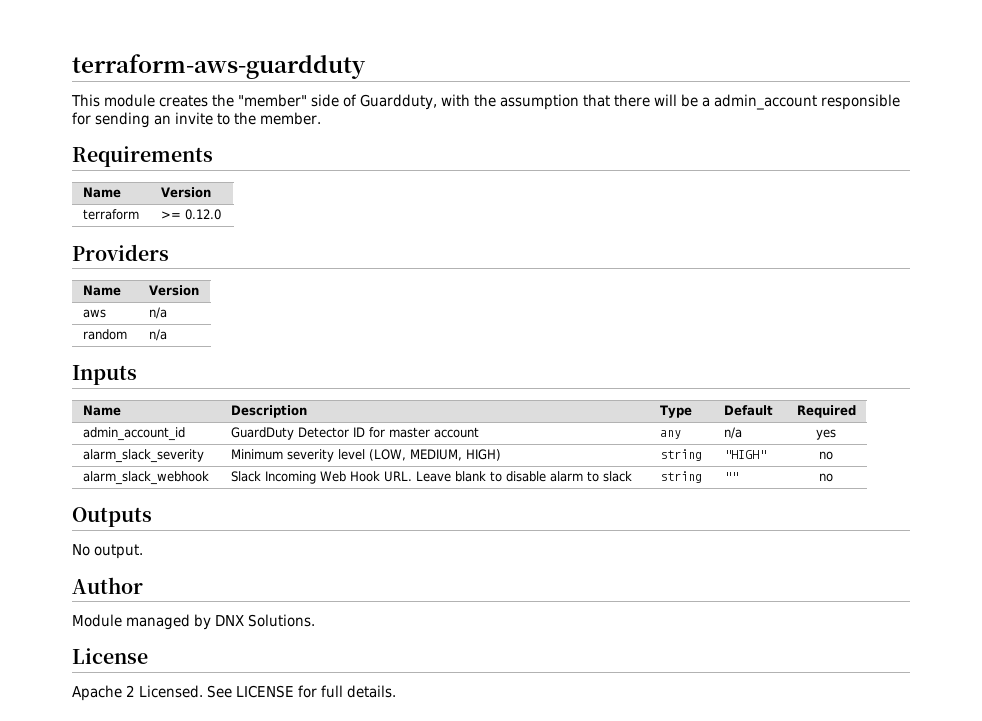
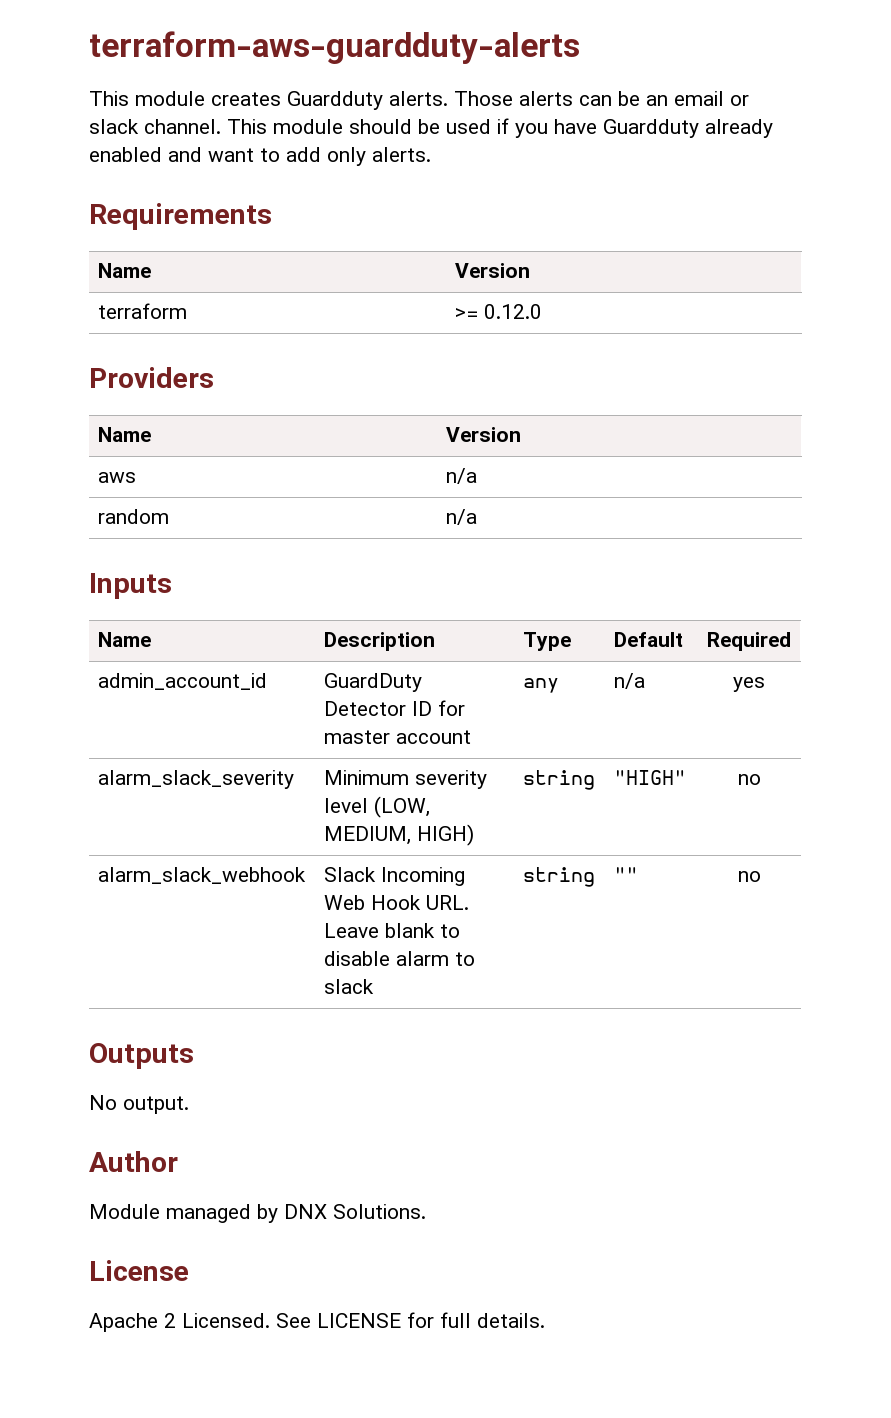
[72,54,366,79] terraform-aws-guardduty -> [89,31,580,64] terraform-aws-guardduty-alerts
[212,94,900,110] [72,112,321,128] the "member" side of Guardduty, with the assumption that there will be a admin_account responsible for sending an invite to the member. -> [287,91,749,110] [89,118,773,138] [89,147,431,166] Guardduty alerts. Those alerts can be an email or slack channel. This module should be used if you have Guardduty already enabled and want to add only alerts.

